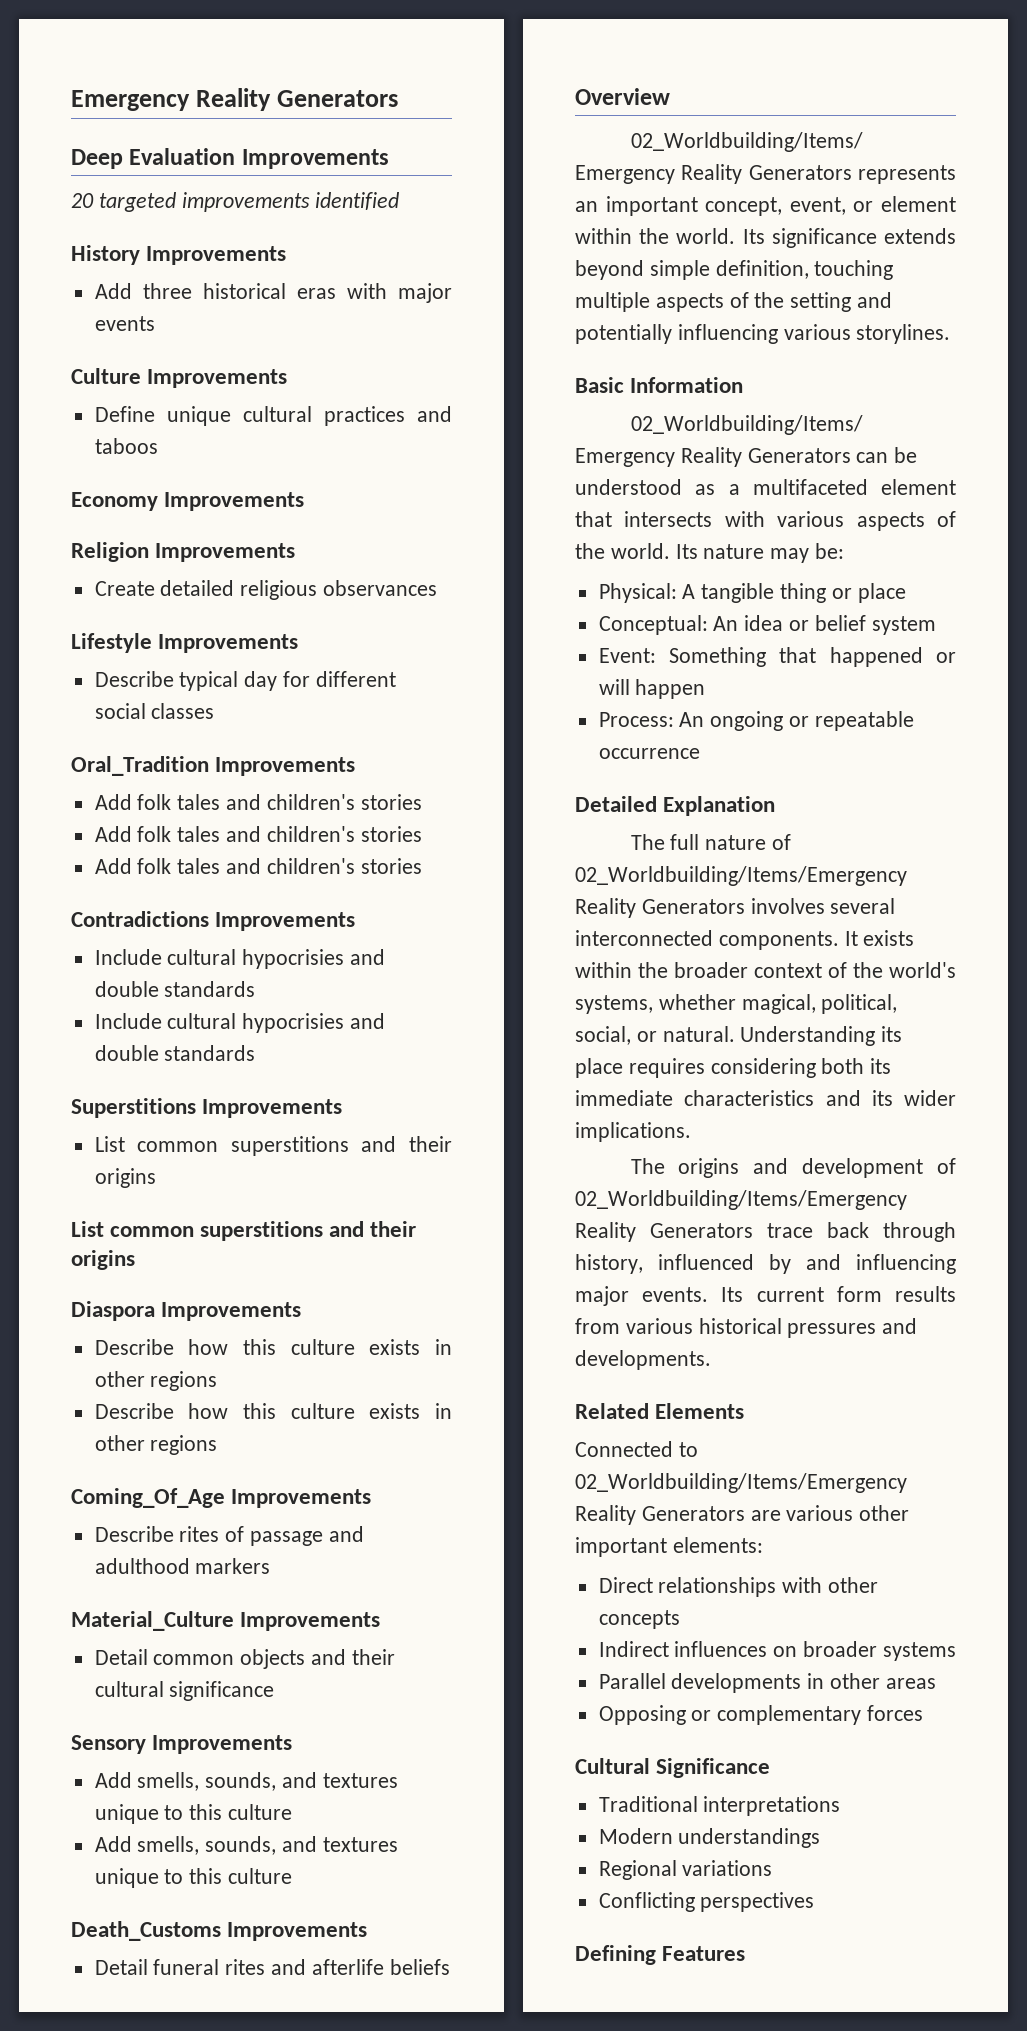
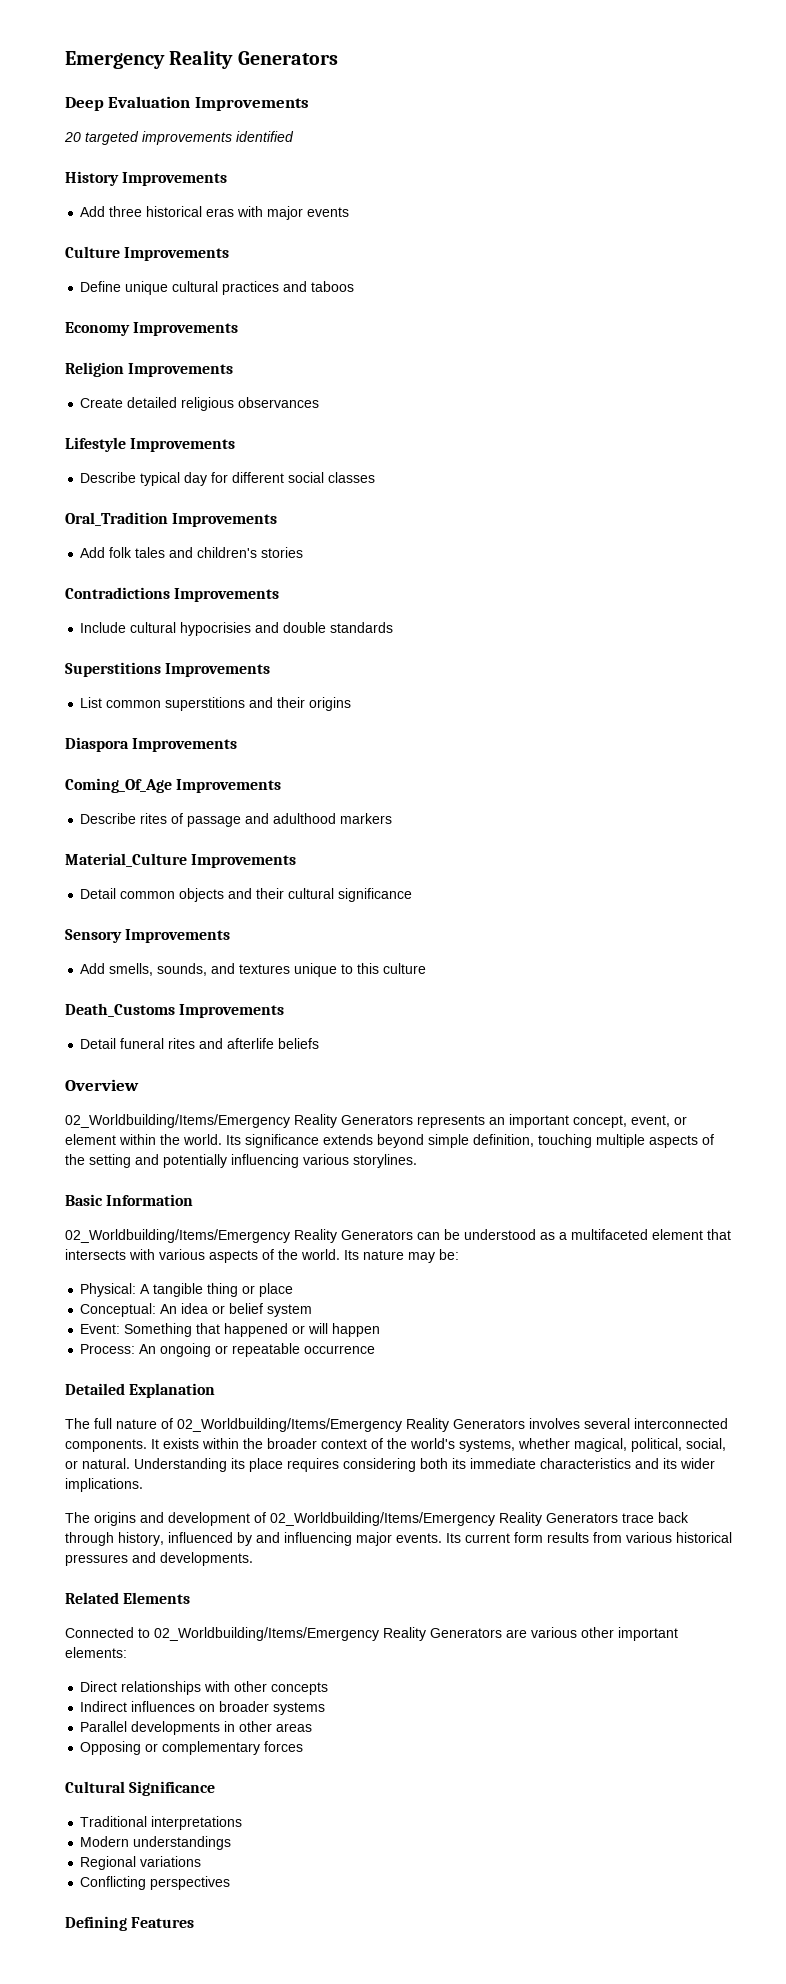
[94,826,422,842] [94,858,422,874] // Add folk tales and children's stories // Add folk tales and children's stories -> (304, 552) none
[94,1013,386,1033] [94,1045,256,1061] // Include cultural hypocrisies and double standards -> (394, 627) none
[71,1221,417,1241] [71,1250,135,1270] [71,1301,302,1321] [94,1339,453,1355] [94,1371,218,1391] [94,1403,453,1419] [94,1435,218,1455] List common superstitions and their origins // Diaspora Improvements // Describe how this culture exists in other regions // Describe how this culture exists in other regions -> [65,737,238,752] Diaspora Improvements
[94,1836,398,1855] [94,1868,293,1888] // Add smells, sounds, and textures unique to this culture -> (427, 968) none

